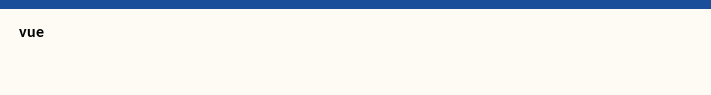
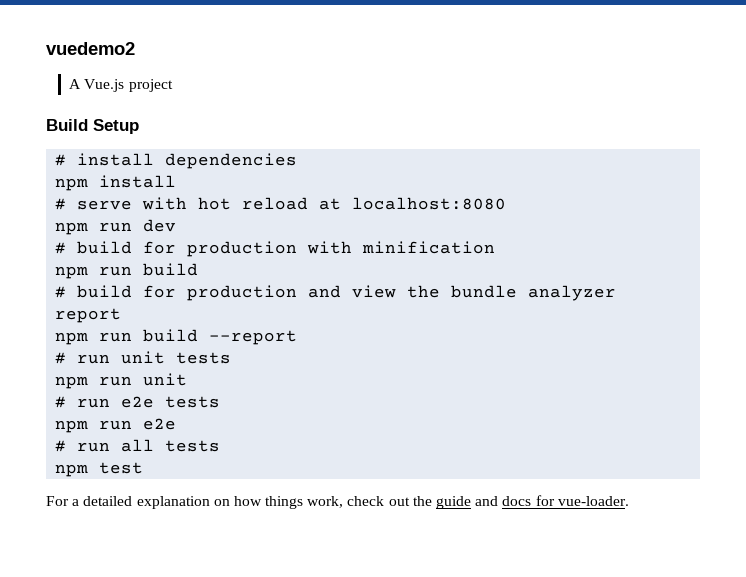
[19,29,44,37] vue -> [46,42,135,55] [69,79,173,92] [46,119,139,134] [55,153,298,169] [55,175,177,191] [55,197,507,210] [55,219,177,235] [55,241,496,257] [55,263,199,279] [55,285,617,301] [55,308,122,323] [55,329,298,345] [55,351,232,364] [55,373,188,389] [55,396,221,408] [55,418,177,433] [55,439,221,452] [55,462,144,477] [46,495,629,509] vuedemo2 // A Vue.js project // Build Setup // # install dependencies // npm install // # serve with hot reload at localhost:8080 // npm run dev // # build for production with minification // npm run build // # build for production and view the bundle analyzer report // npm run build --report // # run unit tests // npm run unit // # run e2e tests // npm run e2e // # run all tests // npm test // For a detailed explanation on how things work, check out the guide and docs for vue-loader.

